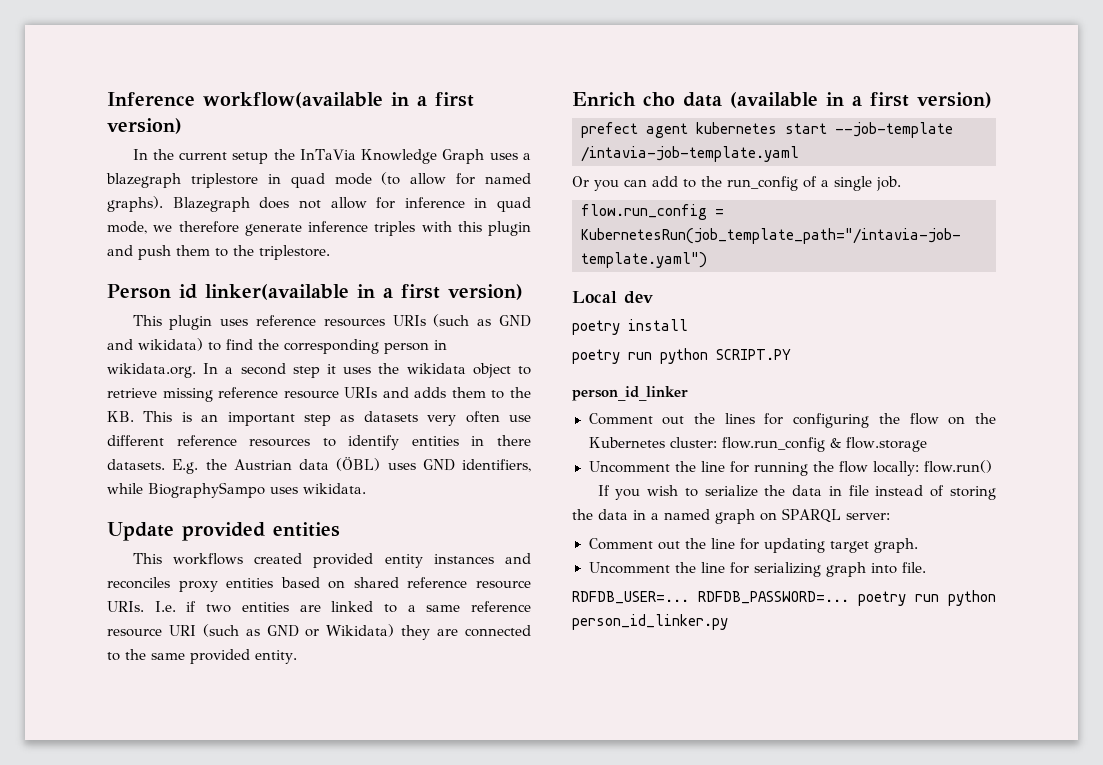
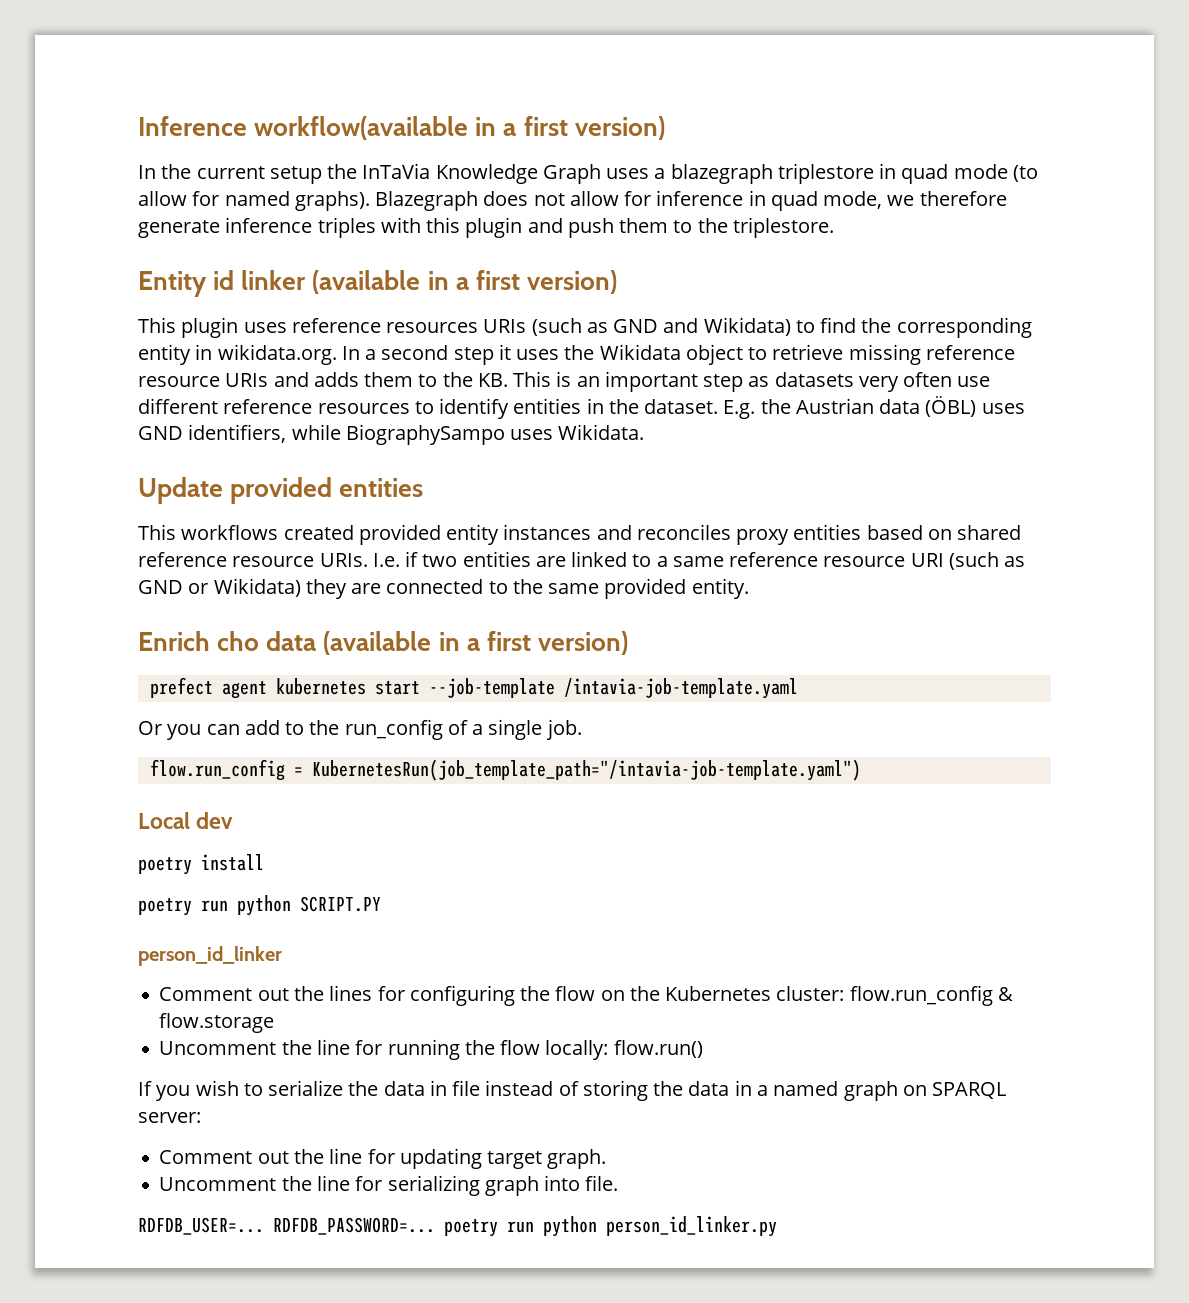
[107,284,349,300] Person id linker(available -> [138,270,421,297] Entity id linker (available
[138,338,203,351] wikidata) -> [703,317,791,336] Wikidata)
[384,342,429,354] person -> [138,344,191,365] entity
[406,363,466,374] wikidata -> [599,344,681,360] Wikidata
[497,435,531,446] [107,459,165,470] there datasets. -> [608,399,719,414] the dataset.
[303,483,366,494] wikidata. -> [558,424,645,440] Wikidata.

